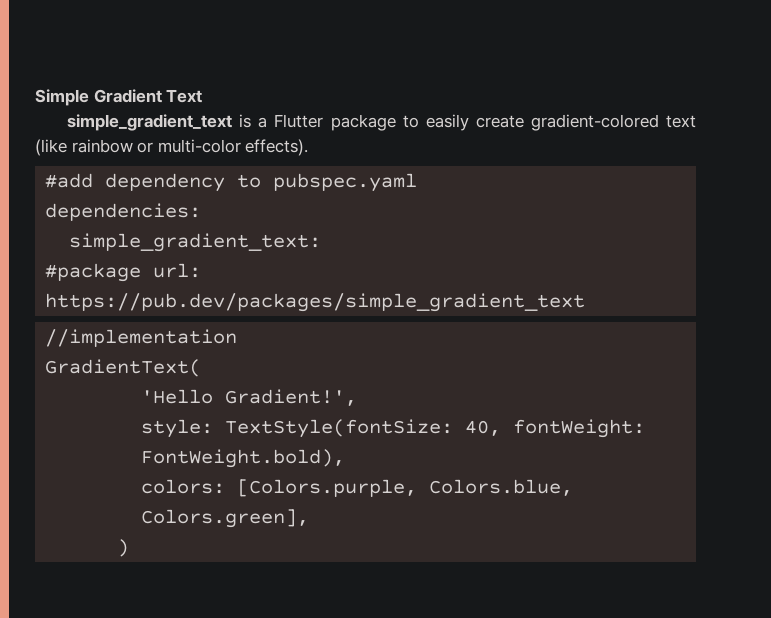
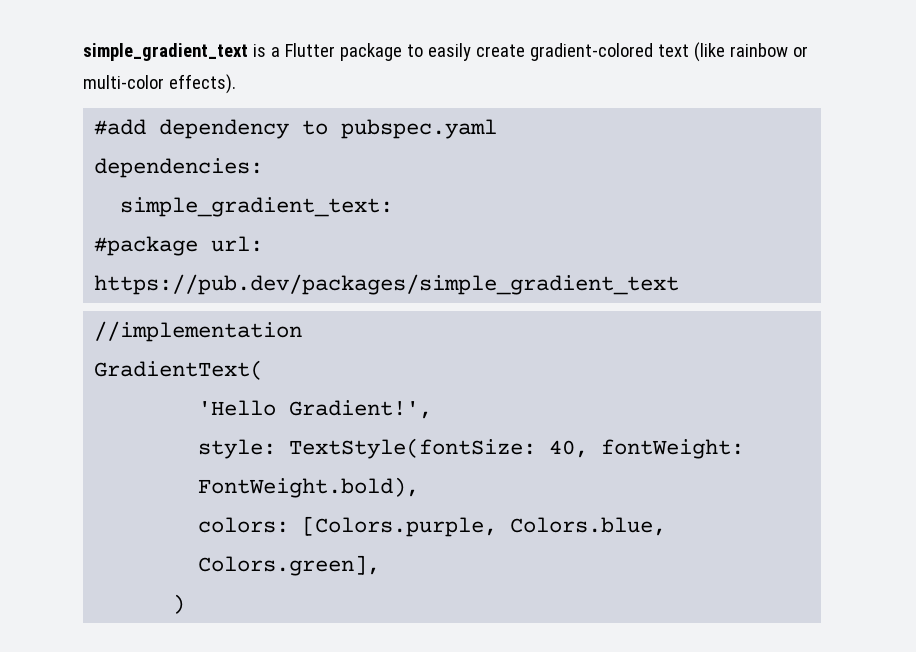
[35,89,203,106] Simple Gradient Text // -> (83, 52) none

